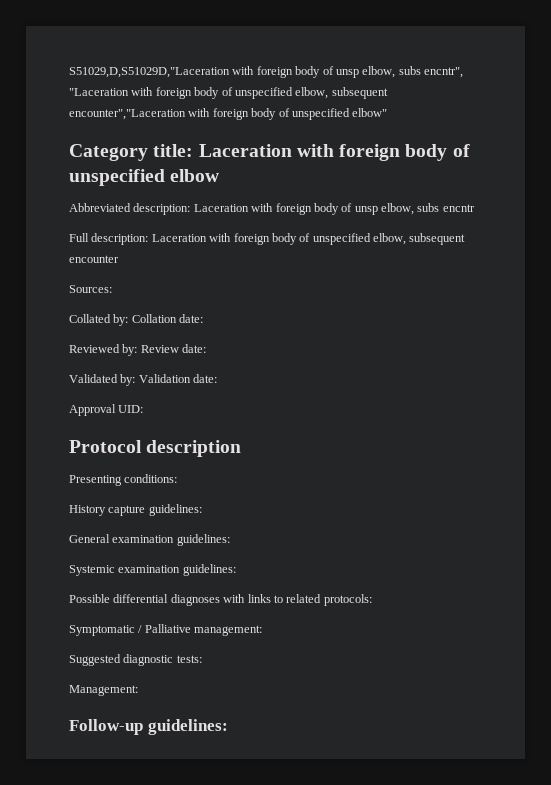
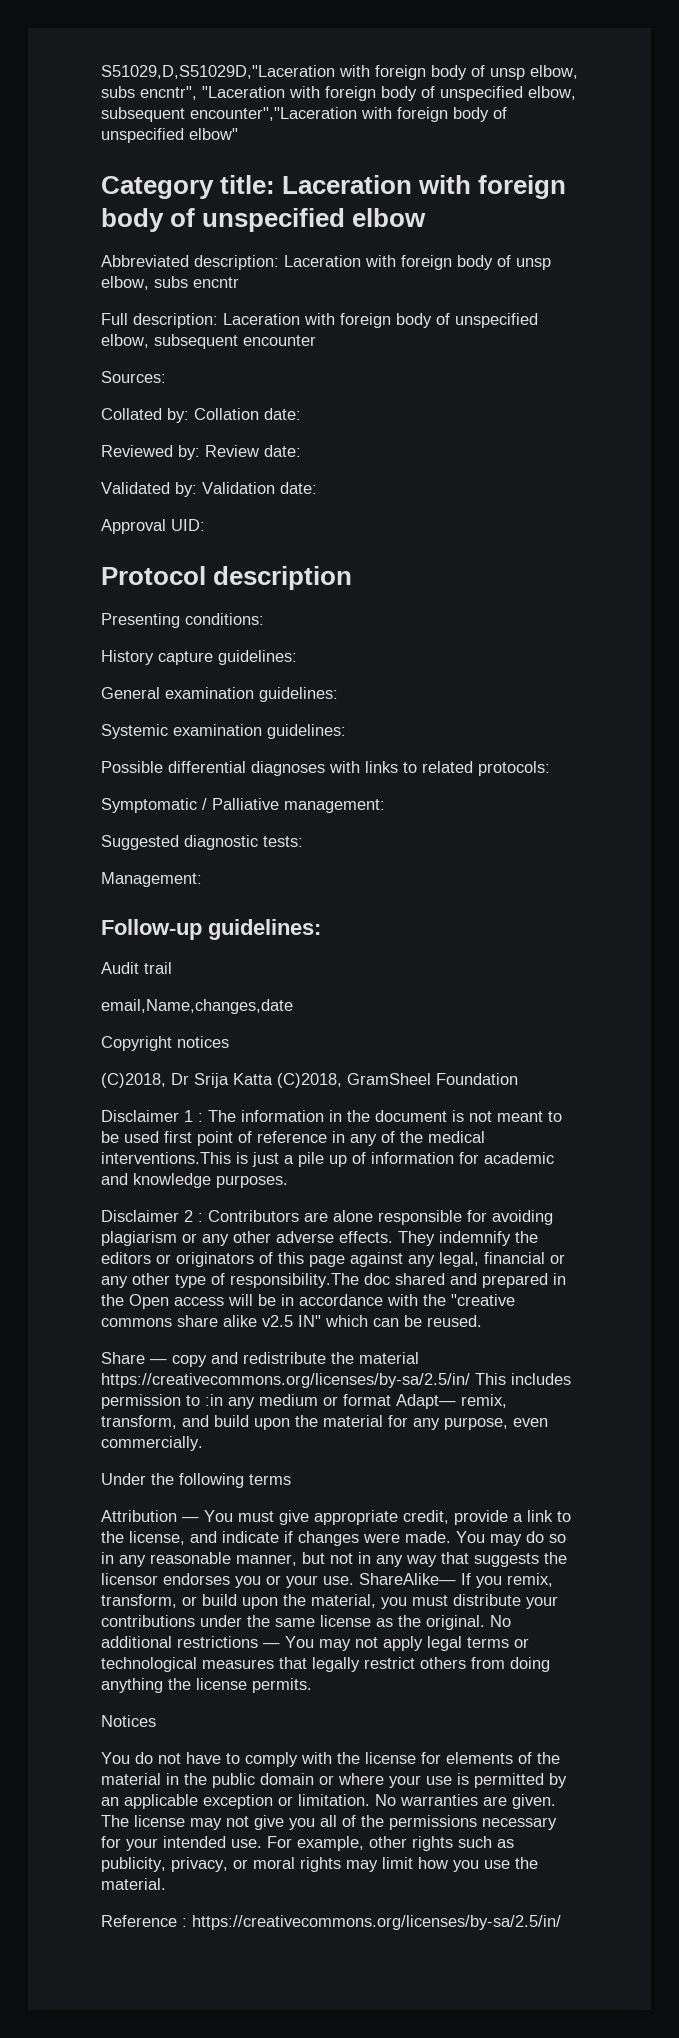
(228, 727) none -> [101,962,172,974] [101,999,293,1014] [101,1036,229,1051] [101,1073,518,1088] [101,1110,562,1122] [101,1131,485,1146] [101,1152,554,1167] [101,1173,288,1188] [101,1210,553,1225] [101,1231,538,1246] [101,1252,565,1267] [101,1273,566,1288] [101,1294,515,1309] [101,1315,482,1327] [101,1352,419,1367] [101,1373,571,1388] [101,1394,507,1409] [101,1415,548,1430] [101,1436,203,1451] [101,1473,291,1488] [101,1510,571,1525] [101,1531,566,1546] [101,1552,567,1567] [101,1573,553,1588] [101,1594,558,1609] [101,1615,511,1630] [101,1636,529,1651] [101,1657,550,1672] [101,1678,312,1693] [101,1715,156,1727] [101,1752,560,1767] [101,1773,567,1788] [101,1794,556,1809] [101,1815,557,1830] [101,1836,514,1851] [101,1857,538,1872] [101,1878,166,1890] [101,1915,561,1930] // Audit trail // email,Name,changes,date // Copyright notices // (C)2018, Dr Srija Katta (C)2018, GramSheel Foundation // Disclaimer 1 : The information in the document is not meant to be used first point of reference in any of the medical interventions.This is just a pile up of information for academic and knowledge purposes. // Disclaimer 2 : Contributors are alone responsible for avoiding plagiarism or any other adverse effects. They indemnify the editors or originators of this page against any legal, financial or any other type of responsibility.The doc shared and prepared in the Open access will be in accordance with the "creative commons share alike v2.5 IN" which can be reused. // Share — copy and redistribute the material https://creativecommons.org/licenses/by-sa/2.5/in/ This includes permission to :in any medium or format Adapt— remix, transform, and build upon the material for any purpose, even commercially. // Under the following terms // Attribution — You must give appropriate credit, provide a link to the license, and indicate if changes were made. You may do so in any reasonable manner, but not in any way that suggests the licensor endorses you or your use. ShareAlike— If you remix, transform, or build upon the material, you must distribute your contributions under the same license as the original. No additional restrictions — You may not apply legal terms or technological measures that legally restrict others from doing anything the license permits. // Notices // You do not have to comply with the license for elements of the material in the public domain or where your use is permitted by an applicable exception or limitation. No warranties are given. The license may not give you all of the permissions necessary for your intended use. For example, other rights such as publicity, privacy, or moral rights may limit how you use the material. // Reference : https://creativecommons.org/licenses/by-sa/2.5/in/

